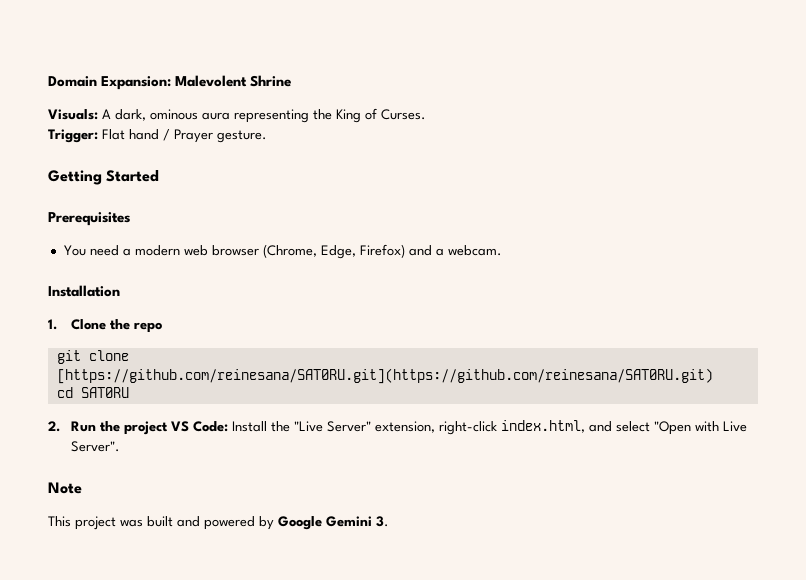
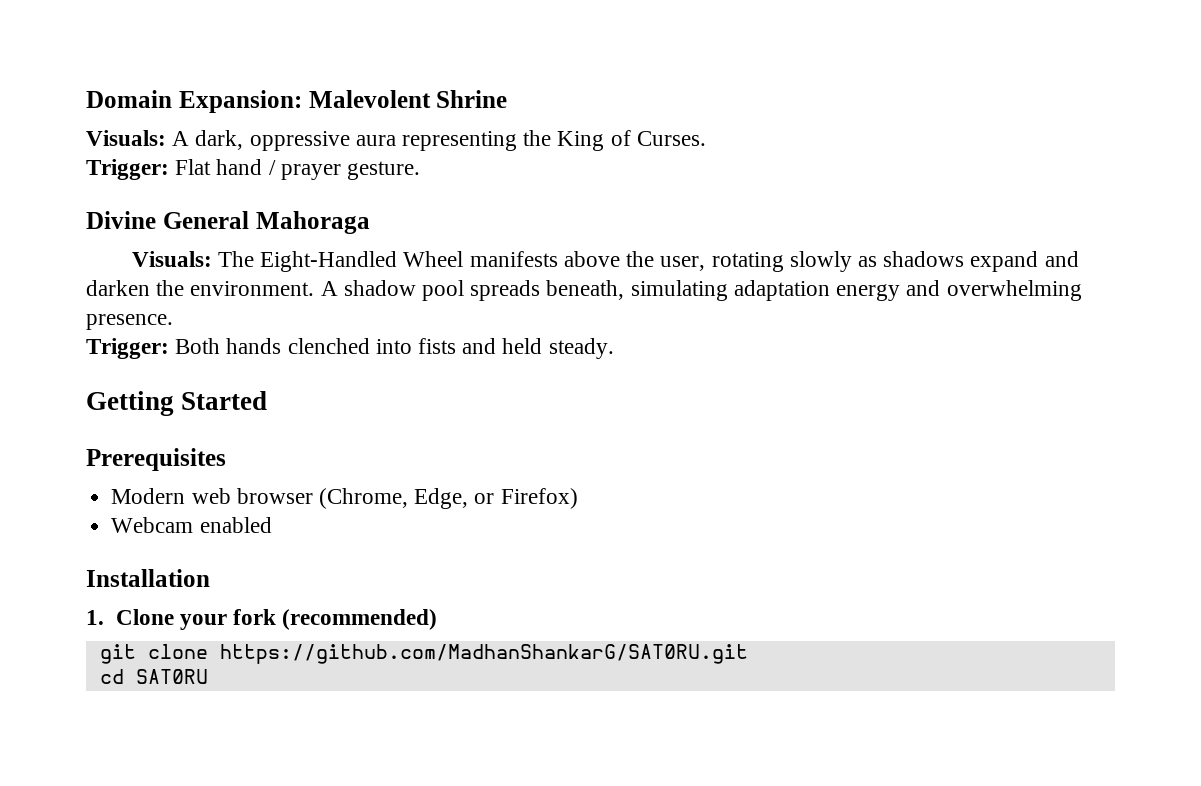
[150,109,198,120] ominous -> [249,131,350,151] oppressive
[174,129,213,143] Prayer -> [280,164,341,180] prayer
(267, 136) none -> [86,211,370,234] [131,251,1079,272] [86,280,1082,301] [86,314,173,330] [86,338,614,359] // Divine General Mahoraga // Visuals: The Eight-Handled Wheel manifests above the user, rotating slowly as shadows expand and darken the environment. A shadow pool spreads beneath, simulating adaptation energy and overwhelming presence. // Trigger: Both hands clenched into fists and held steady.
[63,245,180,256] You need a modern -> [111,488,186,504] Modern
(356, 252) none -> [474,493,495,504] or
[408,245,502,256] and a webcam. -> [111,517,272,533] // Webcam enabled
[110,319,163,333] the repo -> [179,609,438,630] your fork (recommended)
[56,368,713,384] [https://github.com/reinesana/SAT0RU.git](https://github.com/reinesana/SAT0RU.git) -> [219,644,748,664] https://github.com/MadhanShankarG/SAT0RU.git
[48,420,748,435] [71,441,121,452] [48,482,82,494] [48,516,389,530] // 2. Run the project VS Code: Install the "Live Server" extension, right-click index.html, and select "Open with Live Server". // Note // This project was built and powered by Google Gemini 3. -> (208, 676) none

